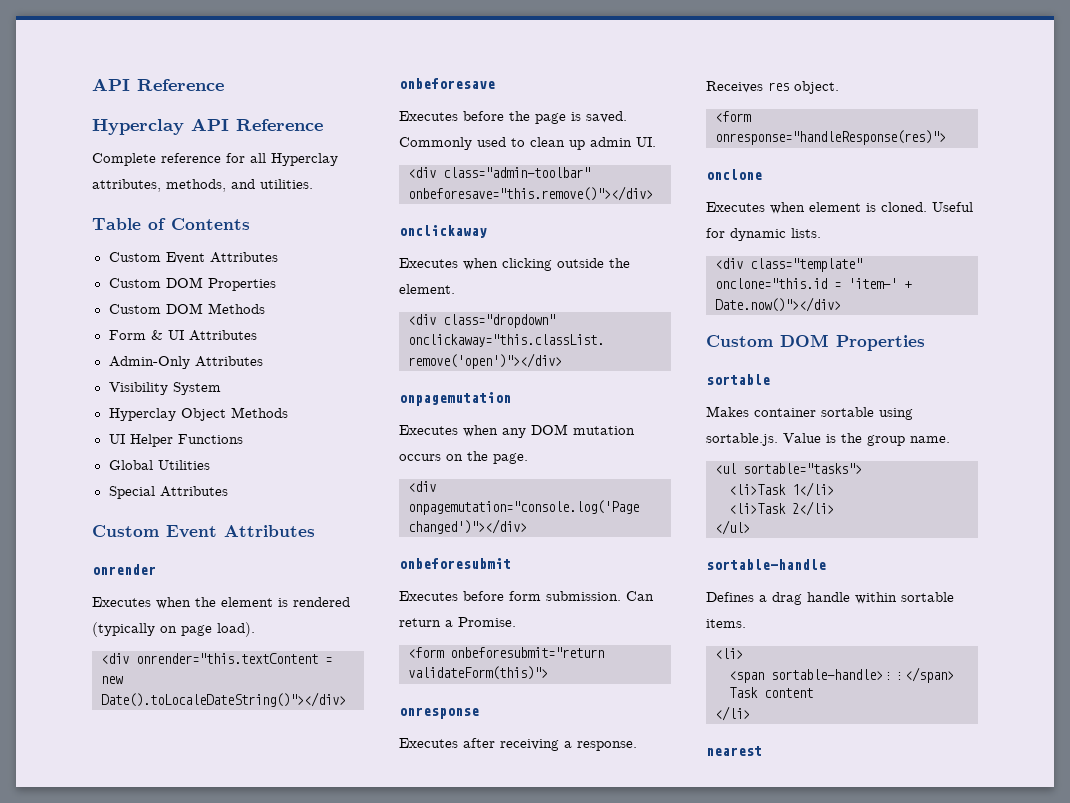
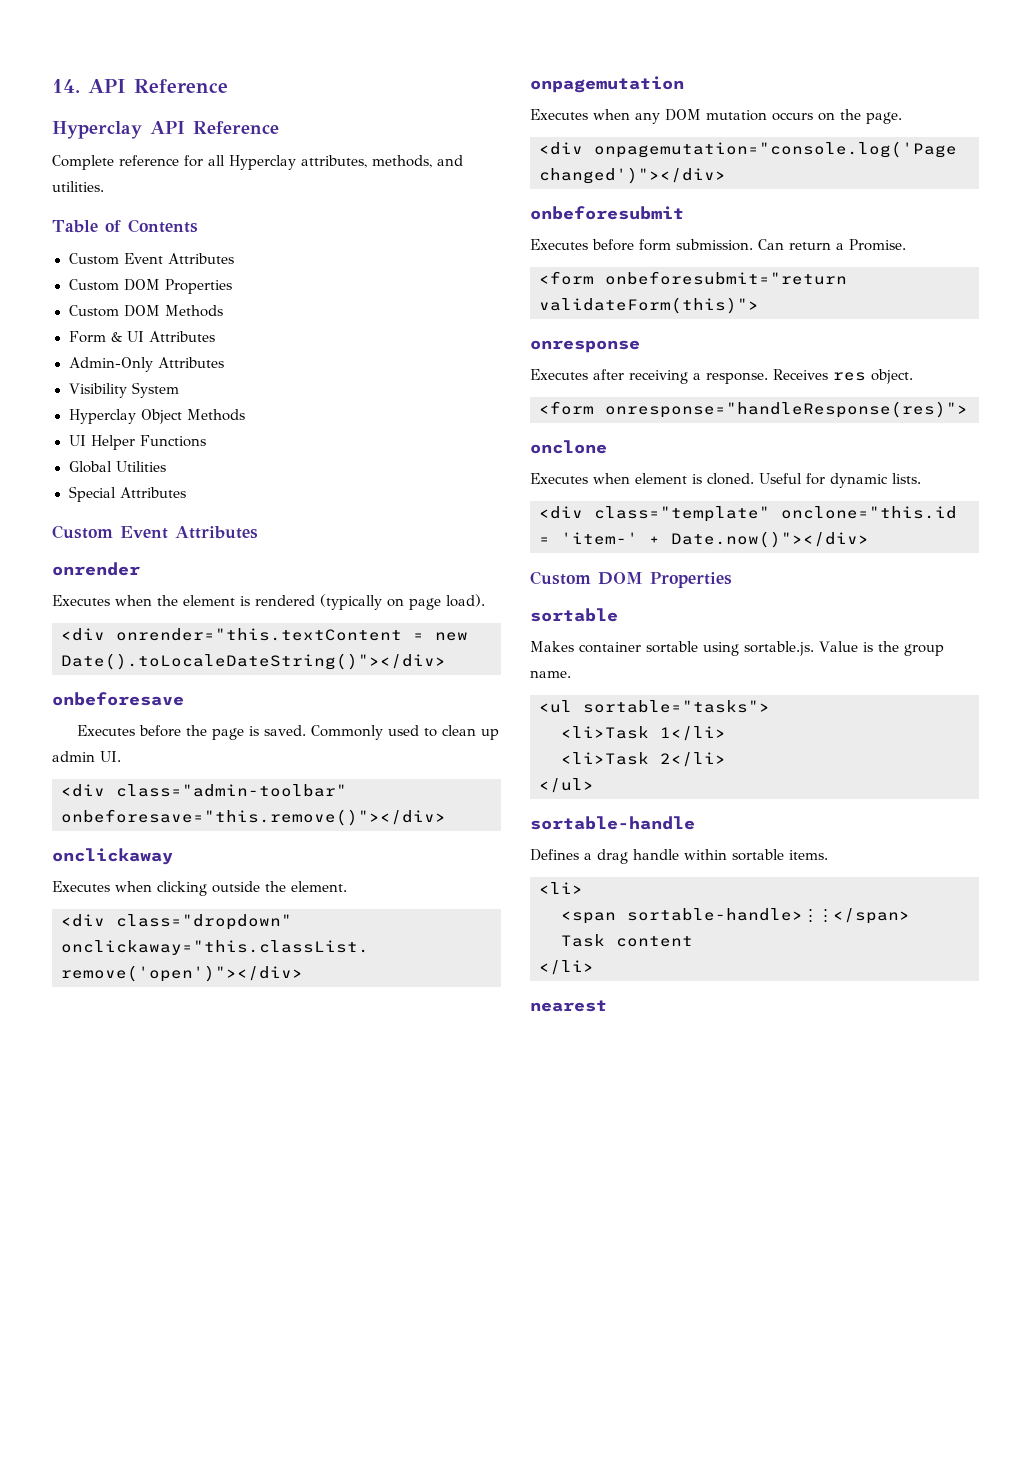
(92, 84) none -> [52,79,80,93] 14.

